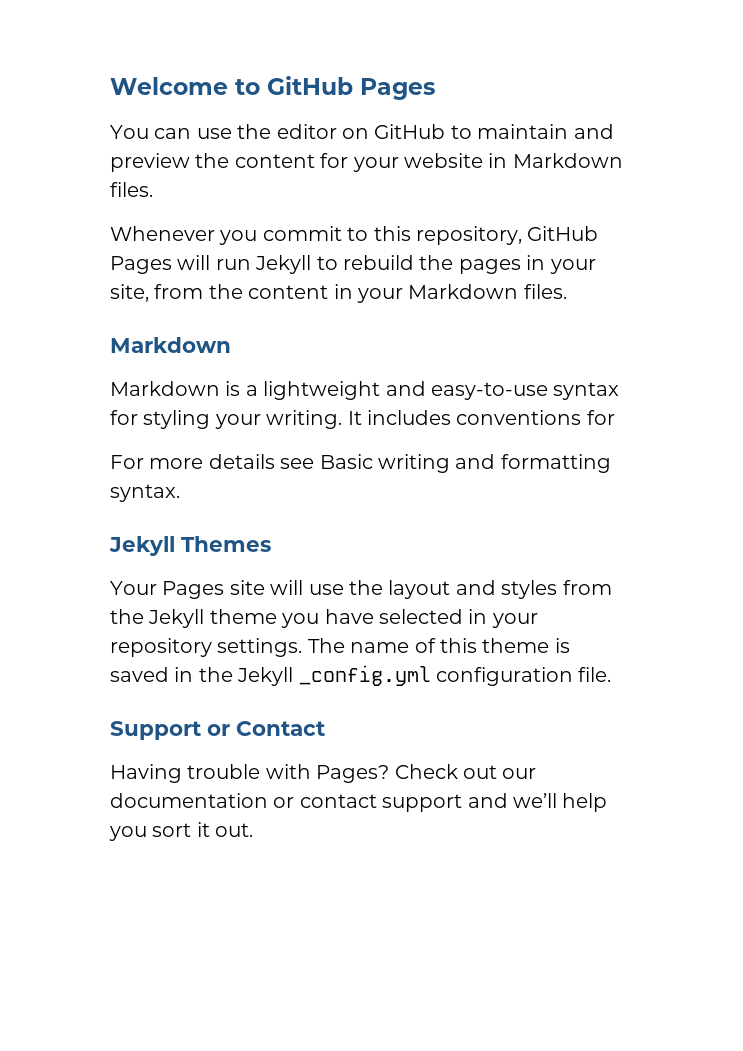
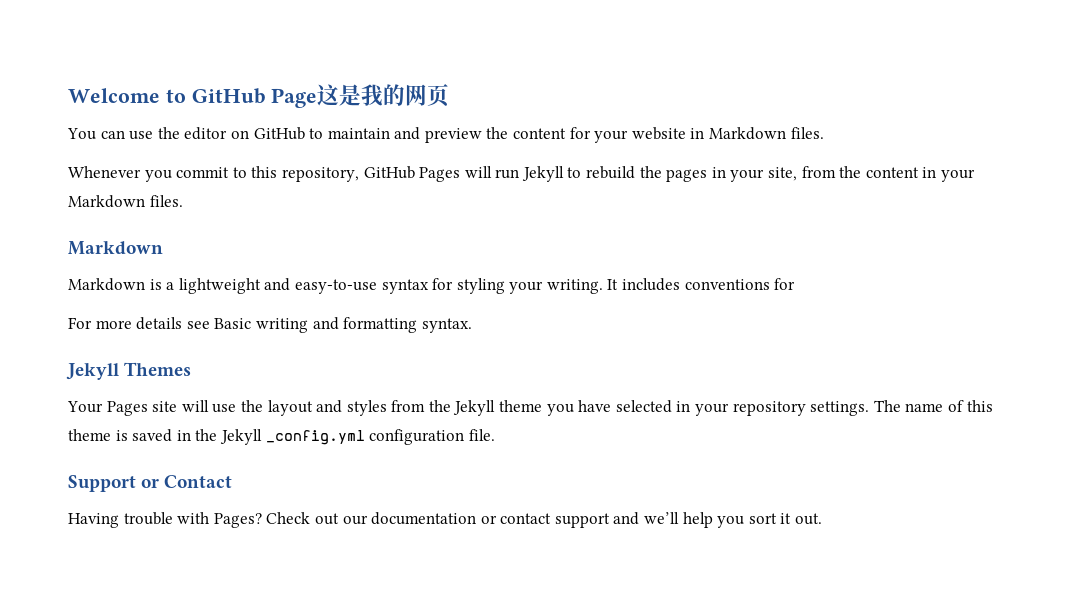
[360,78,435,100] Pages -> [271,84,450,108] Page这是我的网页

